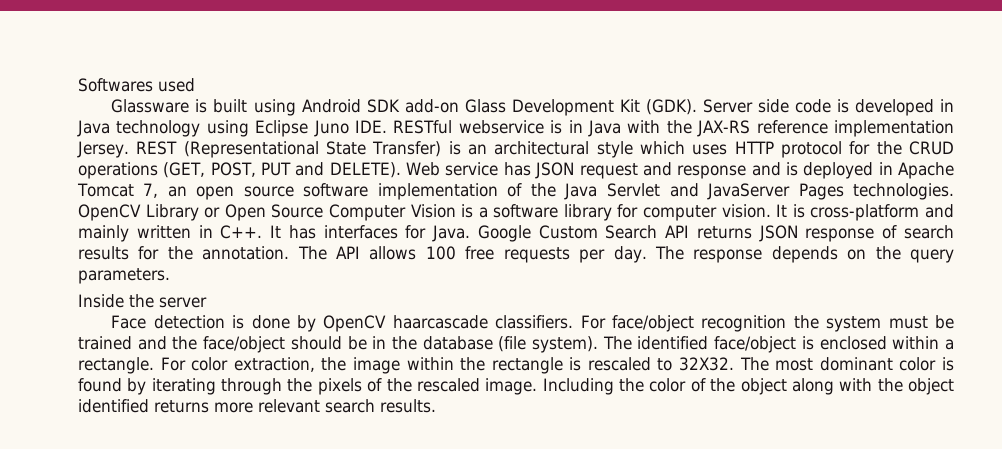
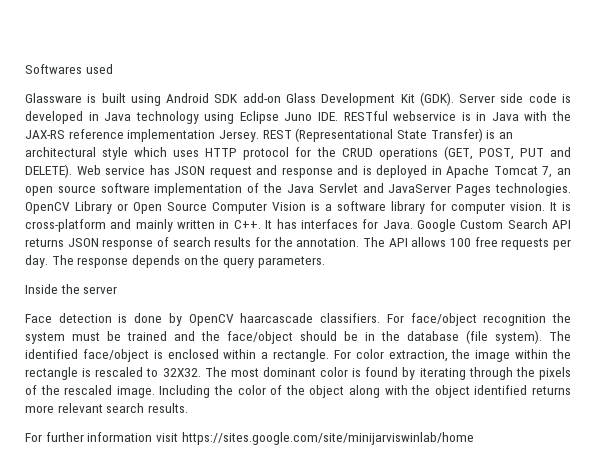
(436, 406) none -> [25,432,474,445] // For further information visit https://sites.google.com/site/minijarviswinlab/home

